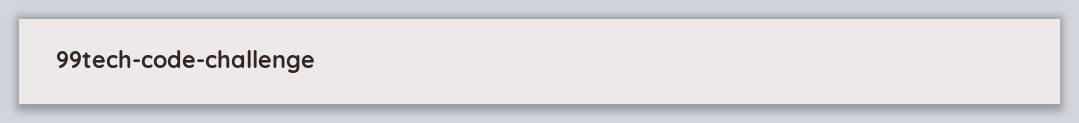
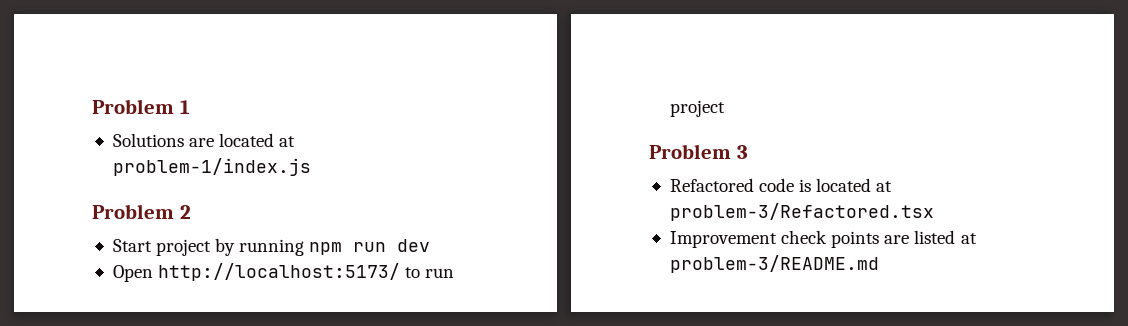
[56,50,315,73] 99tech-code-challenge -> [92,99,190,114] [112,133,296,147] [112,158,311,176] [92,204,191,219] [112,238,431,256] [112,263,455,282] [669,100,725,117] [649,144,748,159] [669,178,893,192] [669,203,934,221] [669,230,977,248] [669,255,879,273] Problem 1 // Solutions are located at problem-1/index.js // Problem 2 // Start project by running npm run dev // Open http://localhost:5173/ to run project // Problem 3 // Refactored code is located at problem-3/Refactored.tsx // Improvement check points are listed at problem-3/README.md

